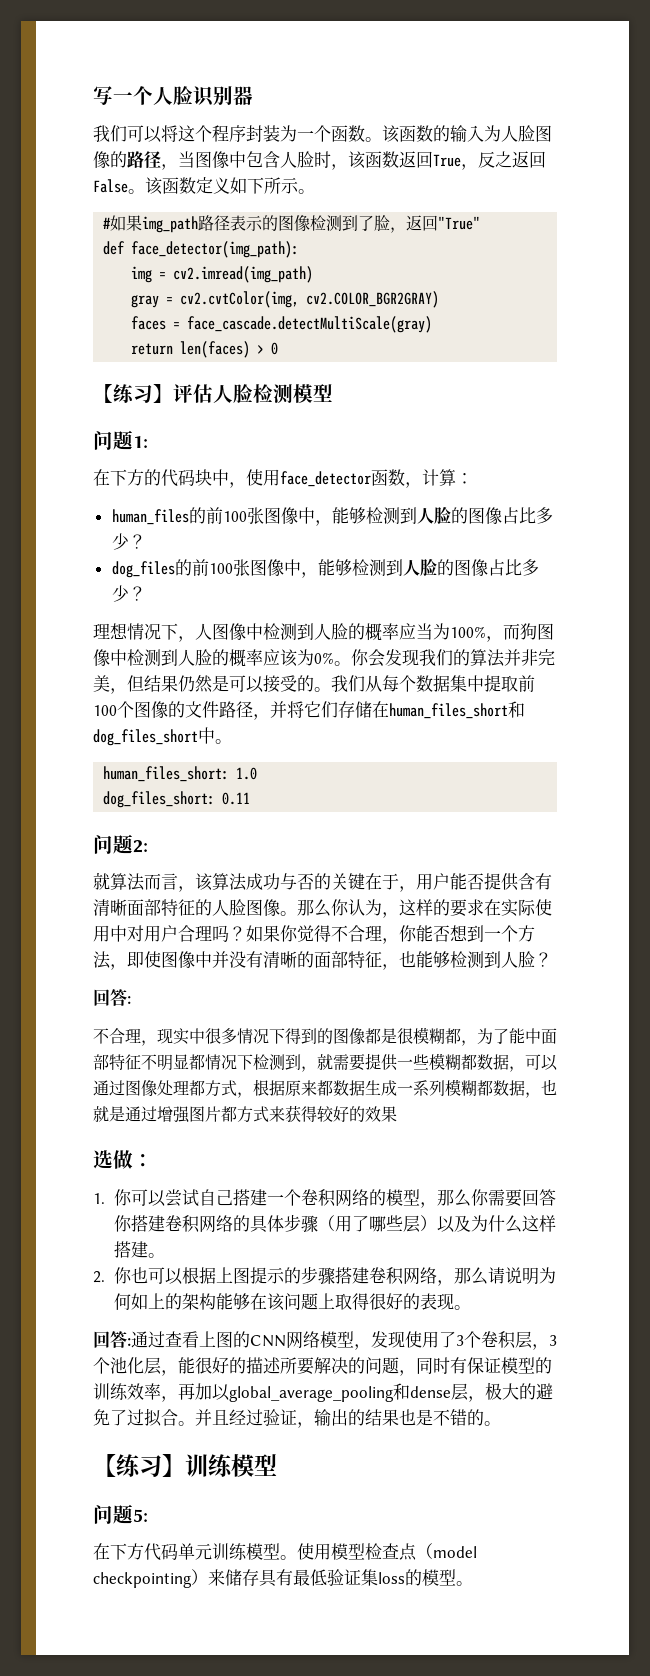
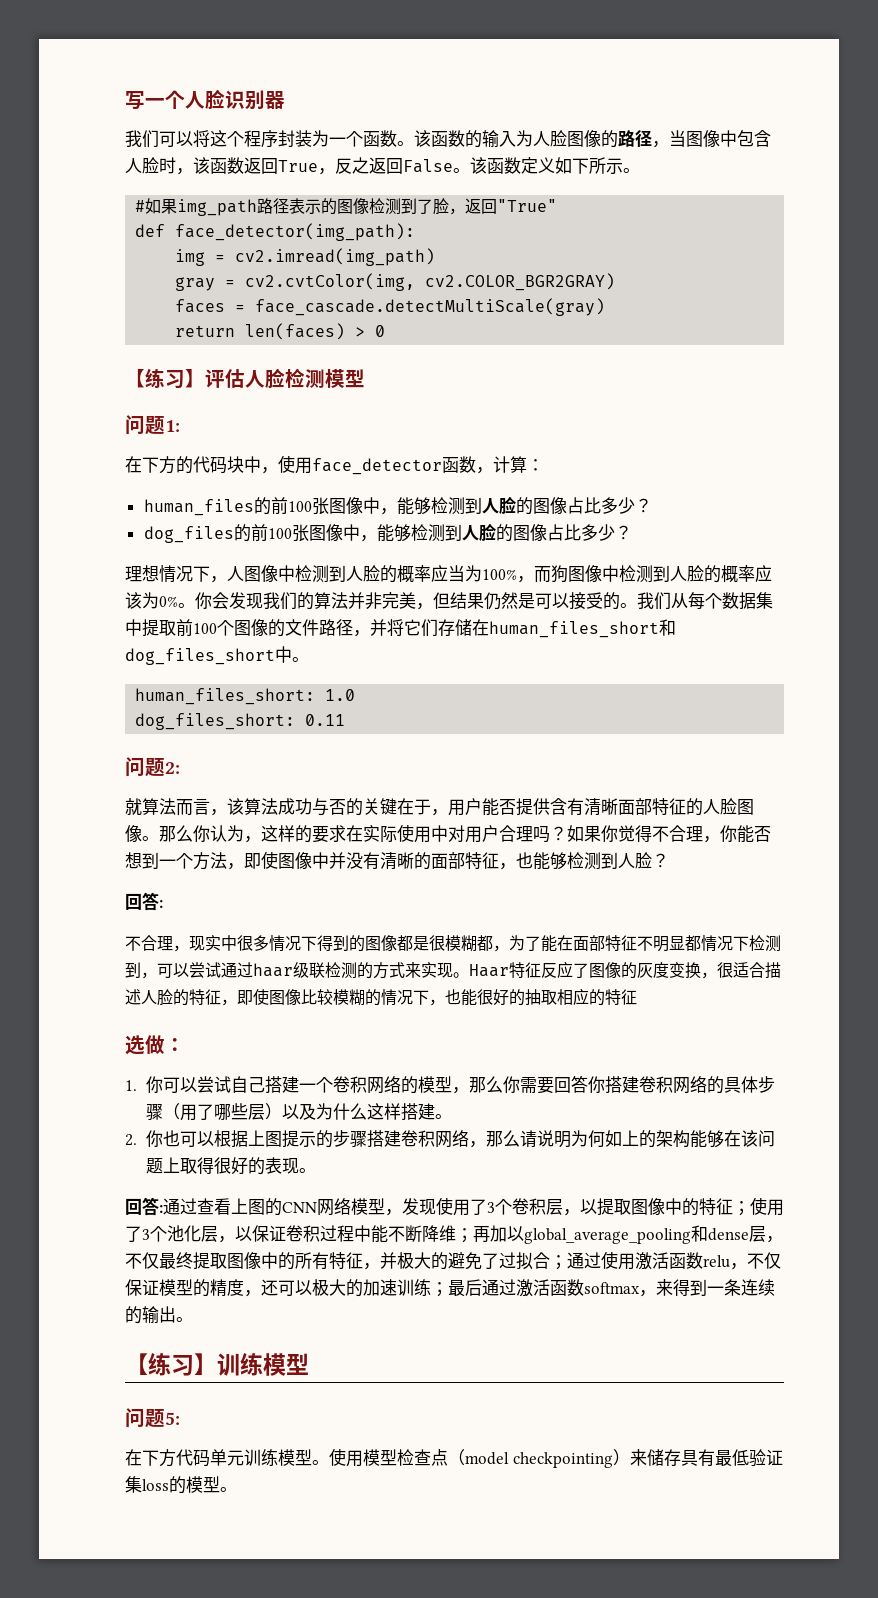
[525,1028,541,1044] 中 -> [557,935,573,951] 在
[317,1053,558,1072] [93,1079,557,1098] [93,1105,397,1123] 就需要提供一些模糊都数据，可以通过图像处理都方式，根据原来都数据生成一系列模糊都数据，也就是通过增强图片都方式来获得较好的效果 -> [157,961,781,979] [125,988,637,1006] 可以尝试通过haar级联检测的方式来实现。Haar特征反应了图像的灰度变换，很适合描述人脸的特征，即使图像比较模糊的情况下，也能很好的抽取相应的特征
[549,1335,557,1346] [93,1357,552,1376] [93,1383,178,1402] 3个池化层，能很好的描述所要解决的问题，同时有保证模型的训练效率， -> [580,1197,784,1216] [125,1225,473,1243] 以提取图像中的特征；使用了3个池化层，以保证卷积过程中能不断降维；
(485, 1399) none -> [125,1252,397,1270] 不仅最终提取图像中的所有特征，并
[178,1409,484,1428] 。并且经过验证，输出的结果也是不错的 -> [550,1251,781,1270] [125,1279,775,1297] [125,1306,176,1324] ；通过使用激活函数relu，不仅保证模型的精度，还可以极大的加速训练；最后通过激活函数softmax，来得到一条连续的输出

